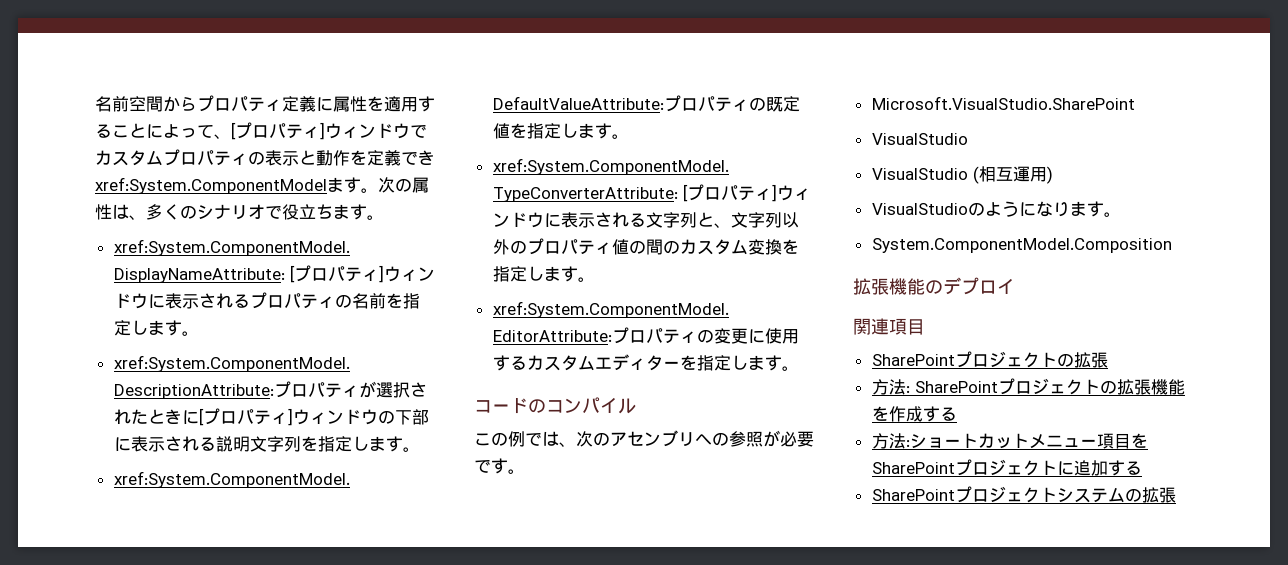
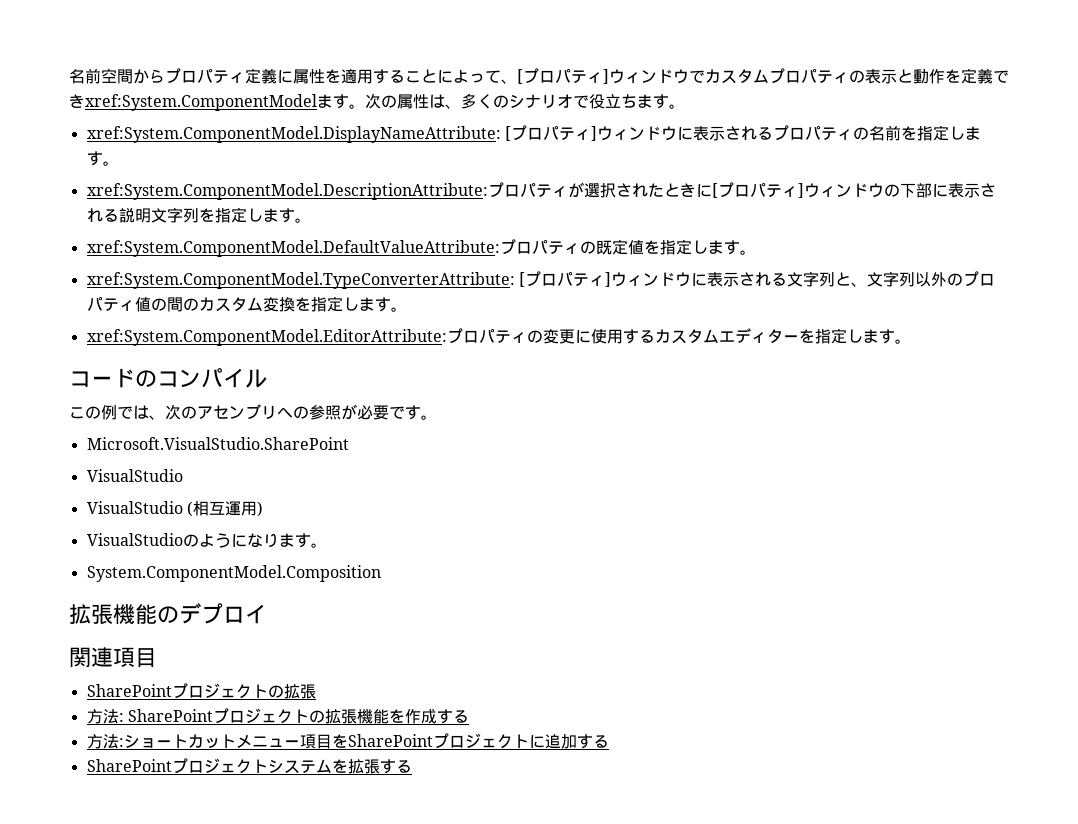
[1124,487,1176,503] の拡張 -> [331,759,412,774] を拡張する

